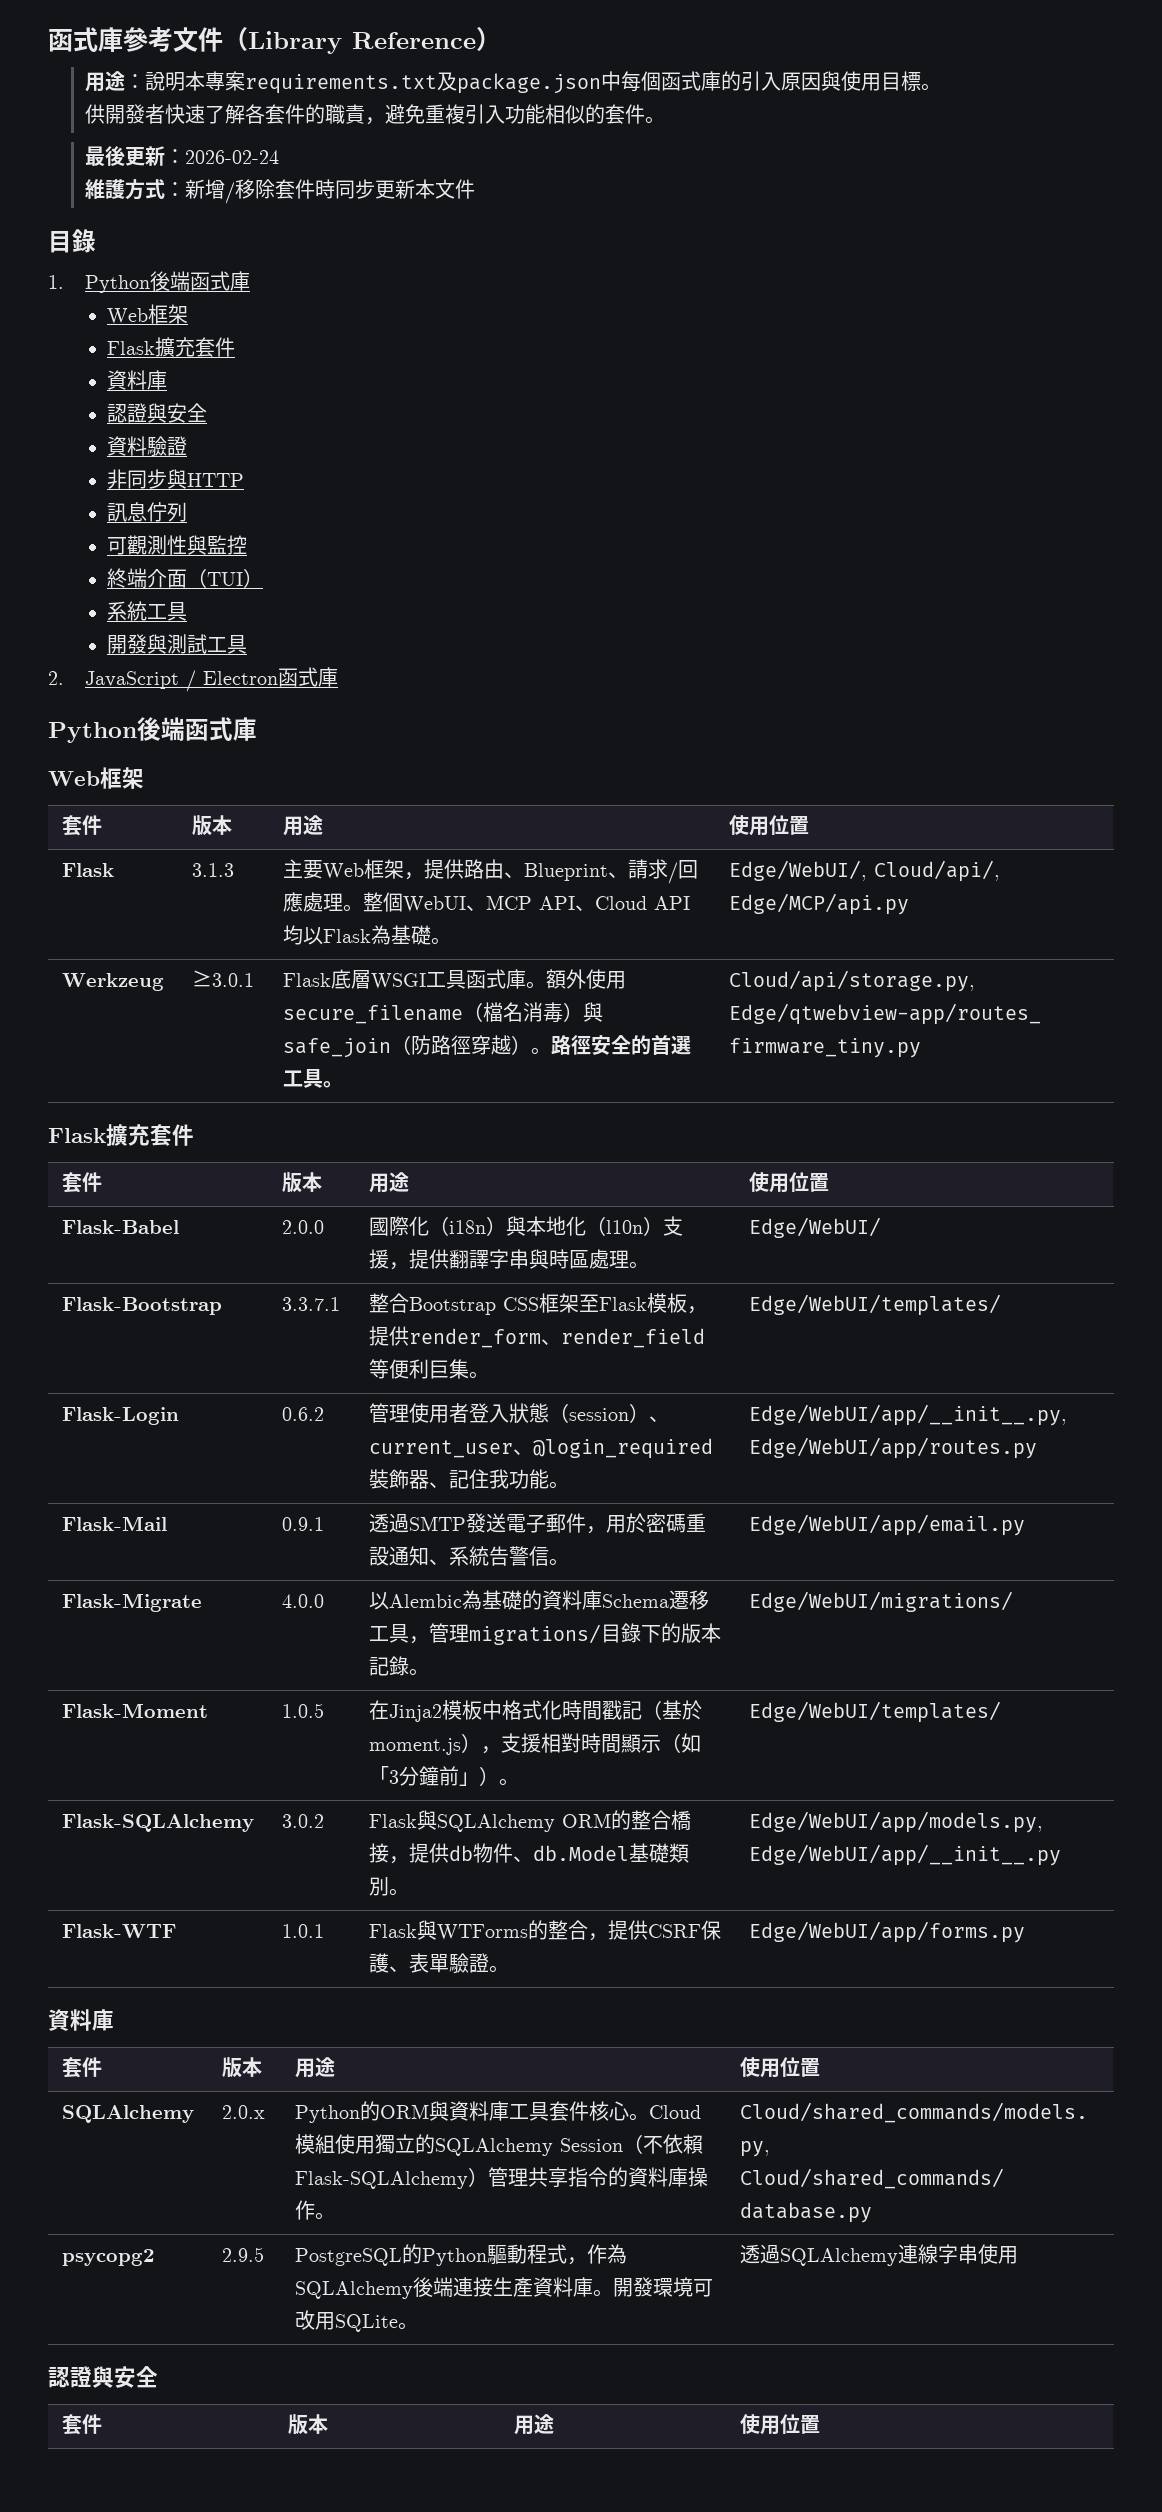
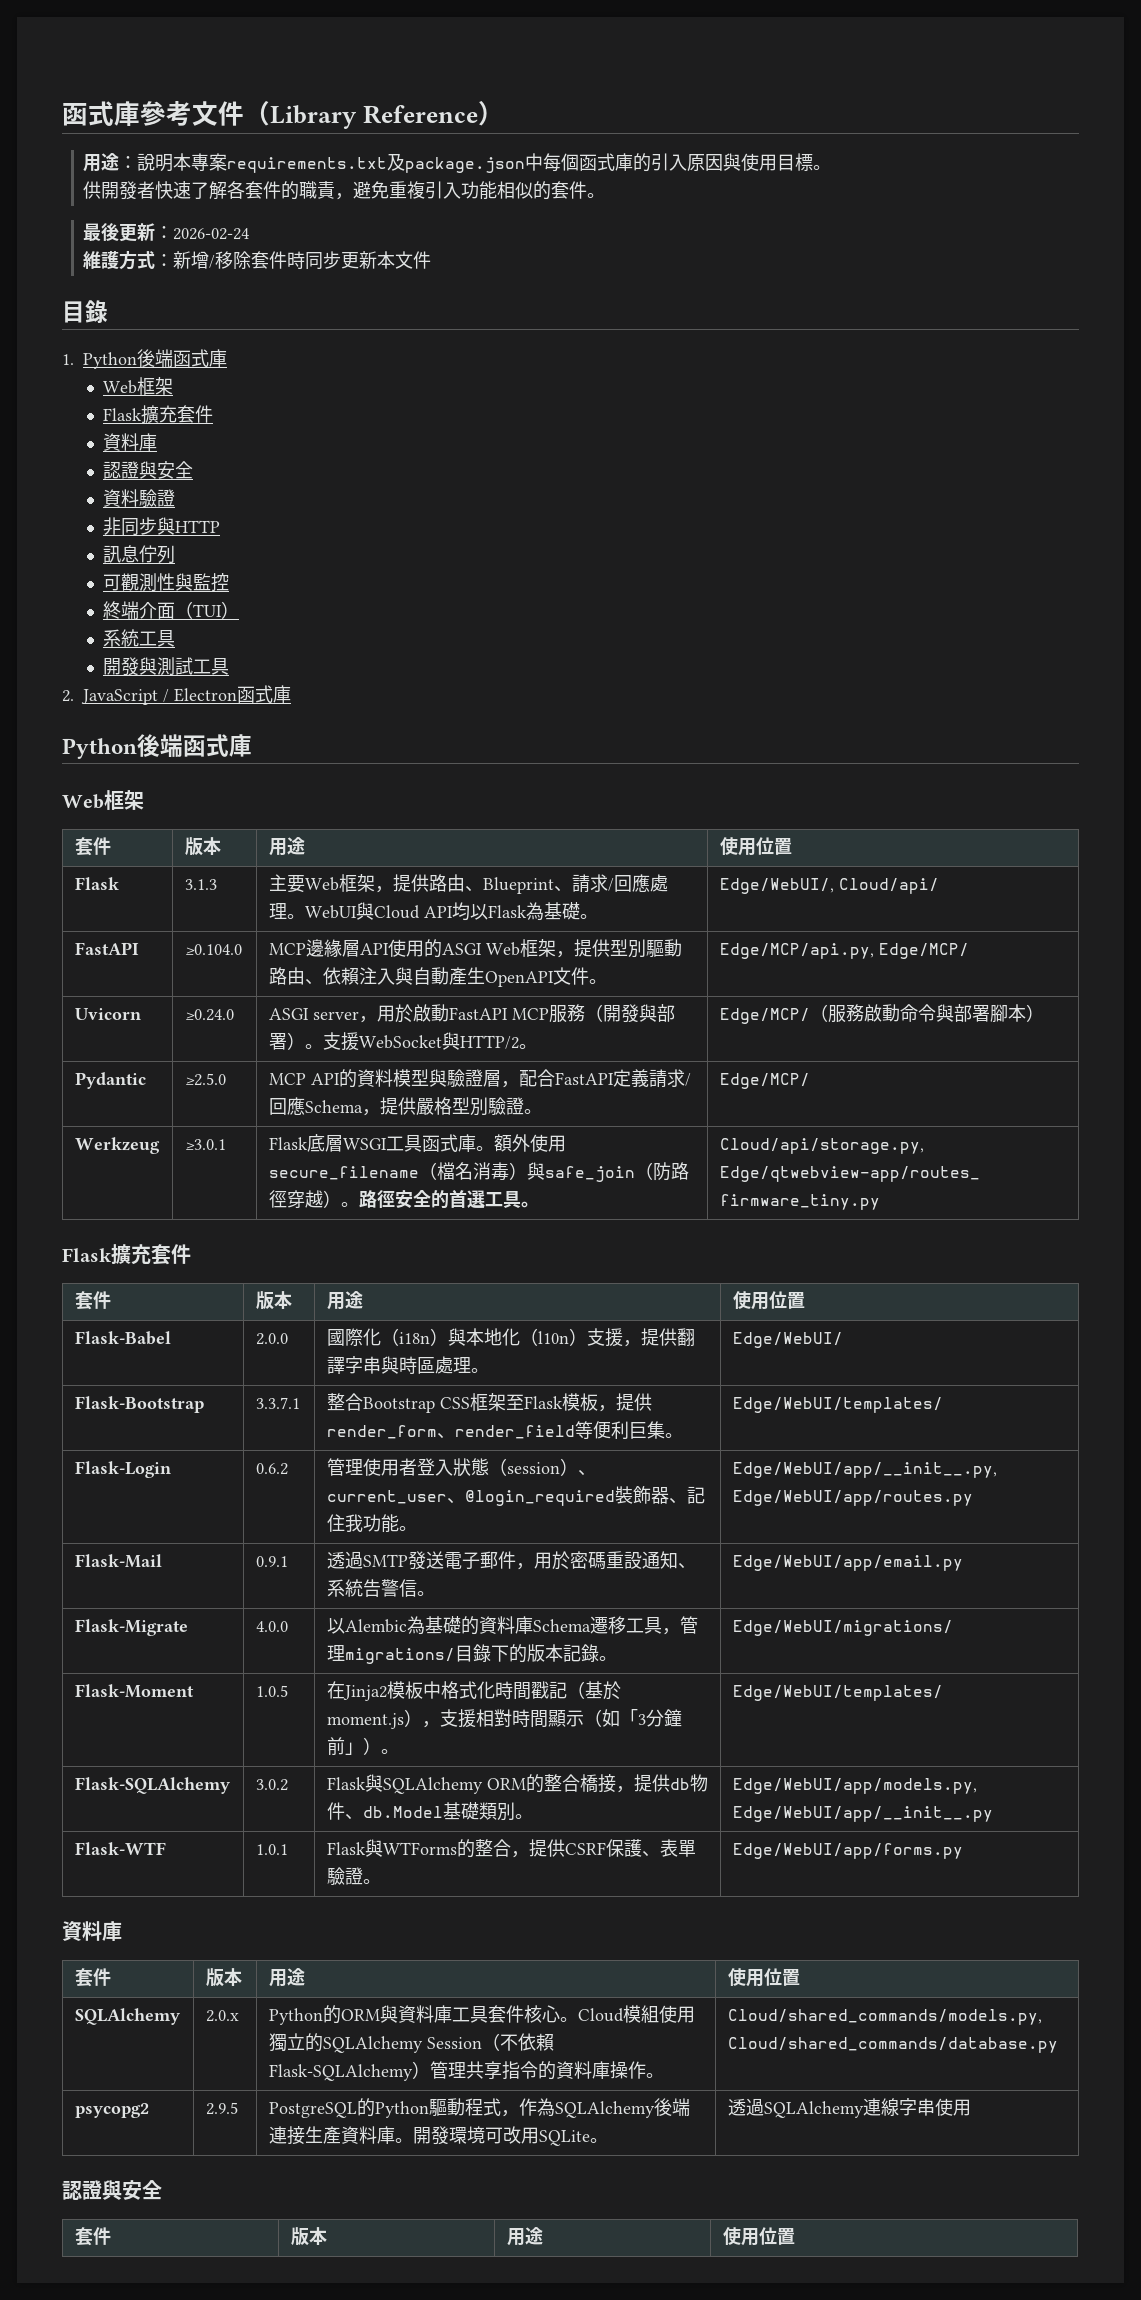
[362,892,595,913] 整個WebUI、MCP API、 -> [304,902,374,920] WebUI與
[873,860,1000,882] [728,893,909,915] Cloud/api/, Edge/MCP/api.py -> [838,878,939,894] [74,942,139,955] [184,944,242,955] [268,939,682,958] [268,967,607,987] [719,943,969,959] [74,1008,141,1020] [184,1009,234,1021] [268,1004,675,1023] [268,1032,537,1051] [719,1004,1044,1024] [74,1072,146,1089] [184,1073,226,1086] [268,1069,691,1088] [268,1097,542,1116] [719,1073,810,1089] Cloud/api/ // FastAPI | ≥0.104.0 | MCP邊緣層API使用的ASGI Web框架，提供型別驅動路由、依賴注入與自動產生OpenAPI文件。 | Edge/MCP/api.py, Edge/MCP/ // Uvicorn | ≥0.24.0 | ASGI server，用於啟動FastAPI MCP服務（開發與部署）。支援WebSocket與HTTP/2。 | Edge/MCP/（服務啟動命令與部署腳本） // Pydantic | ≥2.5.0 | MCP API的資料模型與驗證層，配合FastAPI定義請求/回應Schema，提供嚴格型別驗證。 | Edge/MCP/

